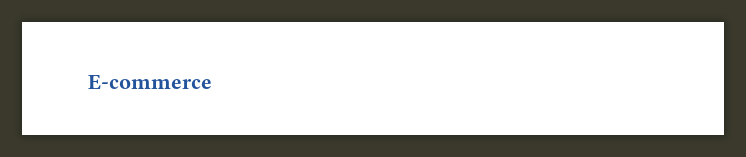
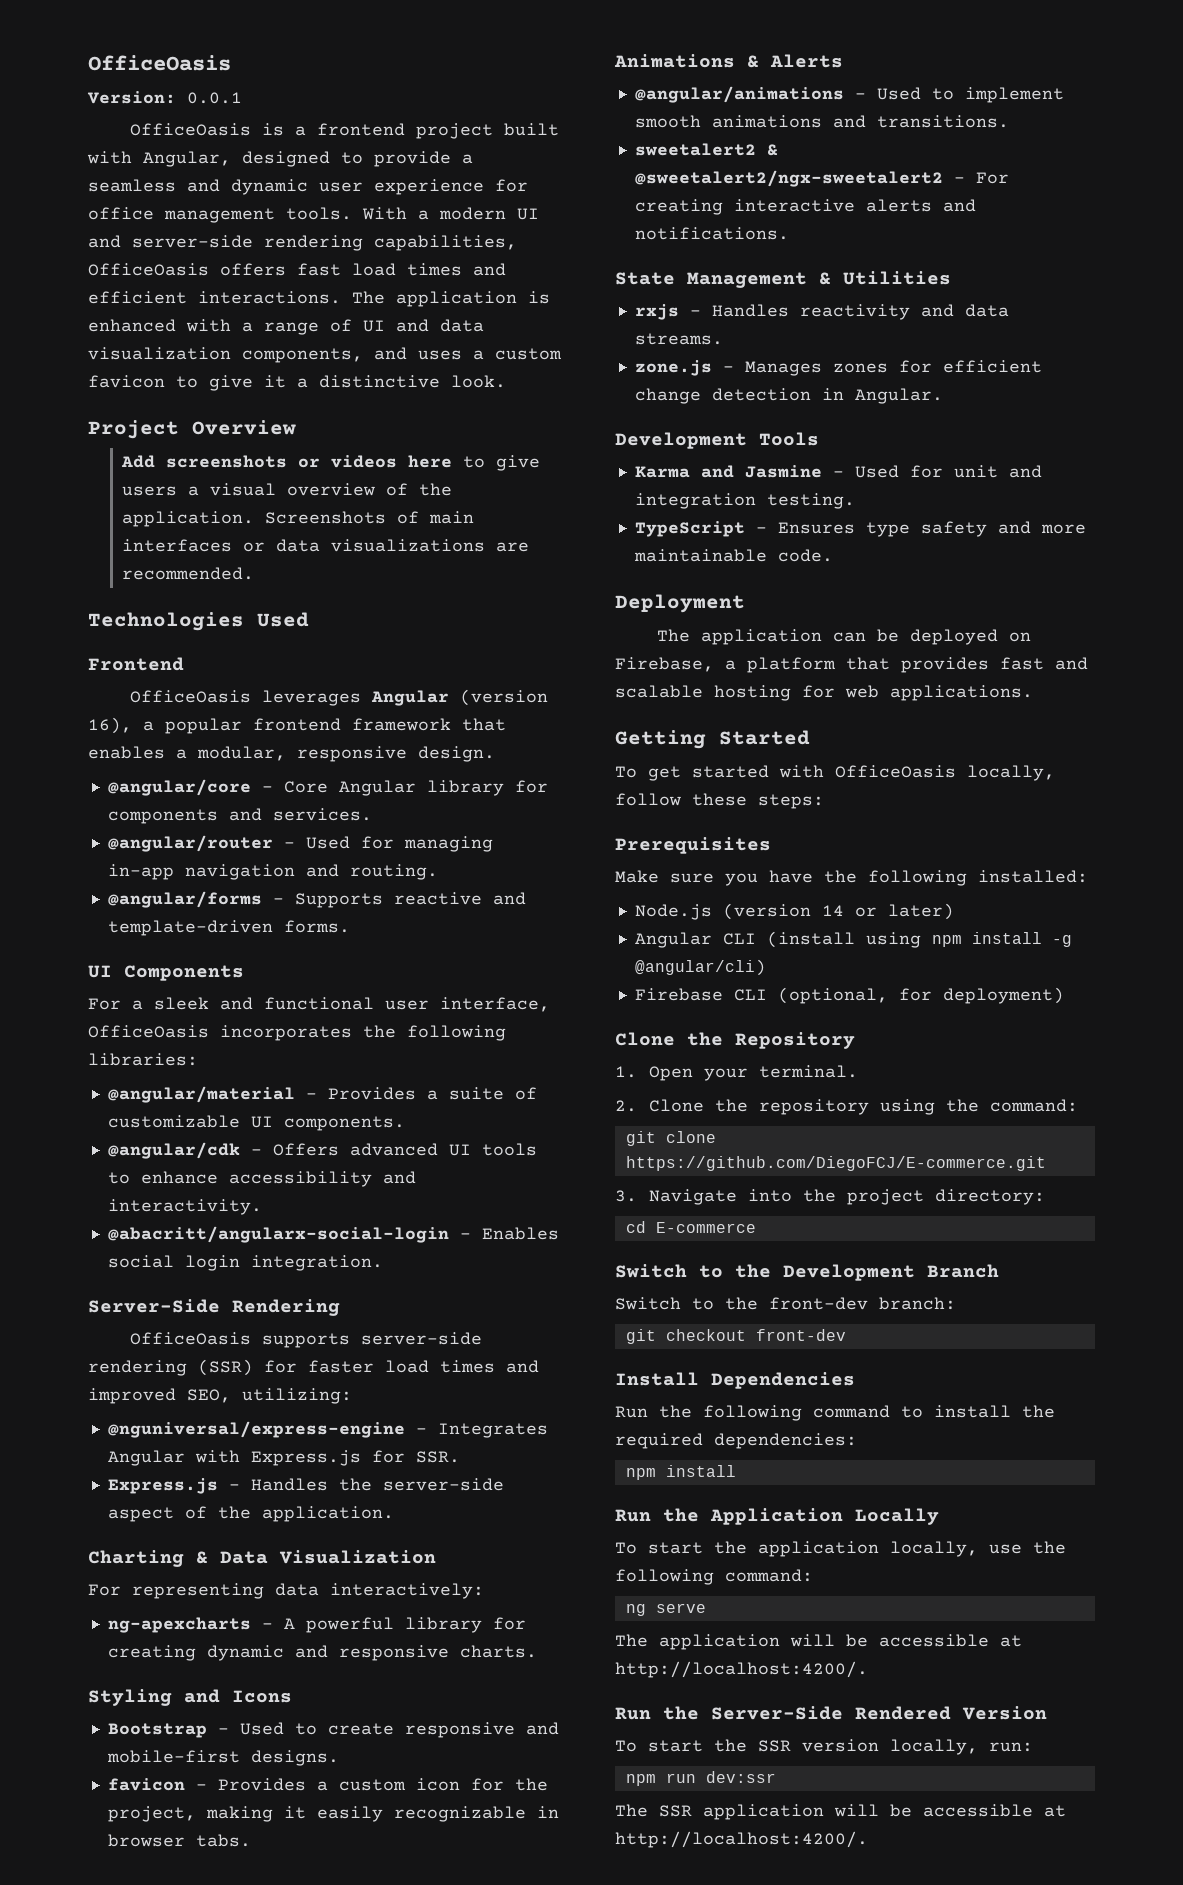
[88,74,212,90] E-commerce -> [88,55,231,71] [87,91,242,104] [130,123,560,139] [87,151,473,167] [88,179,528,195] [88,207,539,223] [88,235,517,251] [88,263,506,276] [88,291,550,307] [88,319,484,335] [88,347,562,363] [88,375,506,391] [88,420,296,439] [121,455,541,471] [122,483,453,496] [122,511,475,527] [122,539,530,552] [122,567,255,580] [88,612,309,631] [88,657,184,671] [130,689,549,706] [88,717,506,734] [88,746,495,762] [107,779,548,796] [107,808,372,824] [107,835,493,852] [107,864,438,880] [107,891,526,908] [107,920,350,936] [88,965,244,981] [88,997,550,1012] [88,1025,506,1041] [88,1053,198,1066] [107,1086,537,1103] [107,1115,405,1131] [107,1142,537,1159] [107,1171,416,1187] [107,1199,262,1215] [107,1226,559,1243] [107,1255,383,1271] [88,1299,340,1316] [130,1332,483,1348] [88,1359,539,1376] [88,1388,352,1404] [107,1421,548,1438] [107,1450,460,1466] [107,1478,504,1494] [107,1506,394,1522] [88,1550,436,1567] [88,1583,484,1599] [107,1617,526,1633] [107,1645,537,1661] [88,1689,292,1706] [107,1722,559,1738] [106,1750,339,1766] [107,1778,548,1791] [107,1806,559,1822] [107,1834,251,1847] [614,54,843,68] [634,86,1064,103] [634,115,1009,128] [634,143,778,156] [634,170,1009,187] [634,199,976,215] [634,227,789,240] [615,271,951,288] [634,304,1009,320] [634,333,723,345] [634,360,1042,376] [634,388,943,404] [615,432,819,449] [634,465,1042,478] [634,493,855,509] [634,521,1086,537] [633,549,833,562] [615,594,745,613] [657,629,1032,645] [615,657,1088,673] [615,685,1033,701] [615,730,810,749] [615,765,1055,781] [615,793,824,809] [615,837,771,854] [615,870,1088,886] [634,903,954,920] [634,931,1072,948] [634,959,766,976] [634,987,1064,1004] [615,1032,855,1049] [615,1065,859,1081] [615,1099,1079,1115] [625,1131,716,1146] [625,1156,1046,1171] [615,1189,1046,1205] [625,1221,756,1233] [615,1264,999,1281] [615,1297,956,1310] [625,1329,846,1344] [615,1372,855,1389] [615,1405,1055,1421] [615,1433,857,1449] [625,1465,736,1480] [615,1508,939,1525] [615,1541,1066,1557] [615,1569,813,1585] [625,1603,706,1616] [615,1634,1022,1650] [615,1661,868,1678] [615,1706,1047,1720] [615,1739,1033,1755] [625,1771,776,1786] [615,1804,1066,1820] [615,1831,868,1848] OfficeOasis // Version: 0.0.1 // OfficeOasis is a frontend project built with Angular, designed to provide a seamless and dynamic user experience for office management tools. With a modern UI and server-side rendering capabilities, OfficeOasis offers fast load times and efficient interactions. The application is enhanced with a range of UI and data visualization components, and uses a custom favicon to give it a distinctive look. // Project Overview // Add screenshots or videos here to give users a visual overview of the application. Screenshots of main interfaces or data visualizations are recommended. // Technologies Used // Frontend // OfficeOasis leverages Angular (version 16), a popular frontend framework that enables a modular, responsive design. // @angular/core - Core Angular library for components and services. // @angular/router - Used for managing in-app navigation and routing. // @angular/forms - Supports reactive and template-driven forms. // UI Components // For a sleek and functional user interface, OfficeOasis incorporates the following libraries: // @angular/material - Provides a suite of customizable UI components. // @angular/cdk - Offers advanced UI tools to enhance accessibility and interactivity. // @abacritt/angularx-social-login - Enables social login integration. // Server-Side Rendering // OfficeOasis supports server-side rendering (SSR) for faster load times and improved SEO, utilizing: // @nguniversal/express-engine - Integrates Angular with Express.js for SSR. // Express.js - Handles the server-side aspect of the application. // Charting & Data Visualization // For representing data interactively: // ng-apexcharts - A powerful library for creating dynamic and responsive charts. // Styling and Icons // Bootstrap - Used to create responsive and mobile-first designs. // favicon - Provides a custom icon for the project, making it easily recognizable in browser tabs. // Animations & Alerts // @angular/animations - Used to implement smooth animations and transitions. // sweetalert2 & @sweetalert2/ngx-sweetalert2 - For creating interactive alerts and notifications. // State Management & Utilities // rxjs - Handles reactivity and data streams. // zone.js - Manages zones for efficient change detection in Angular. // Development Tools // Karma and Jasmine - Used for unit and integration testing. // TypeScript - Ensures type safety and more maintainable code. // Deployment // The application can be deployed on Firebase, a platform that provides fast and scalable hosting for web applications. // Getting Started // To get started with OfficeOasis locally, follow these steps: // Prerequisites // Make sure you have the following installed: // Node.js (version 14 or later) // Angular CLI (install using npm install -g @angular/cli) // Firebase CLI (optional, for deployment) // Clone the Repository // 1. Open your terminal. // 2. Clone the repository using the command: // git clone https://github.com/DiegoFCJ/E-commerce.git // 3. Navigate into the project directory: // cd E-commerce // Switch to the Development Branch // Switch to the front-dev branch: // git checkout front-dev // Install Dependencies // Run the following command to install the required dependencies: // npm install // Run the Application Locally // To start the application locally, use the following command: // ng serve // The application will be accessible at http://localhost:4200/. // Run the Server-Side Rendered Version // To start the SSR version locally, run: // npm run dev:ssr // The SSR application will be accessible at http://localhost:4200/.

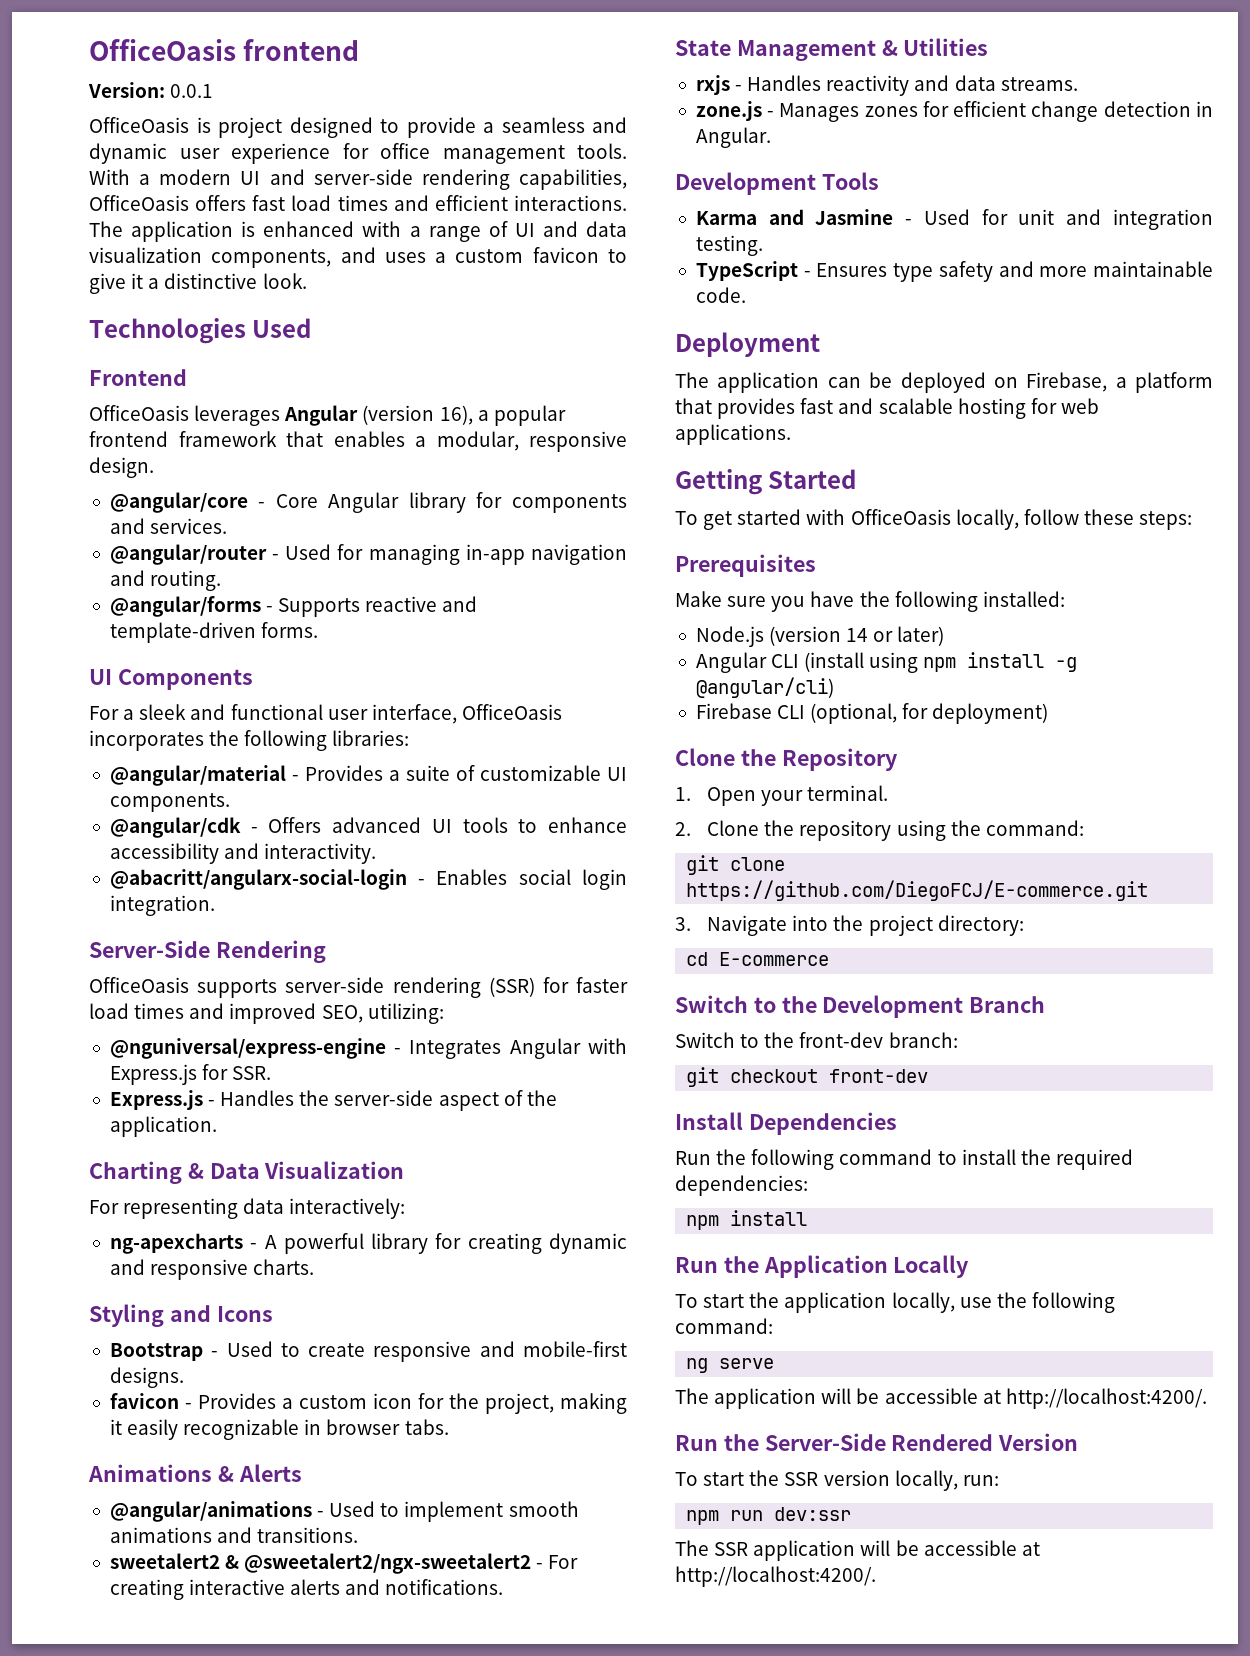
[88,55,231,71] OfficeOasis -> [89,39,360,61] OfficeOasis frontend
[295,123,560,139] [87,151,231,167] a frontend project built with Angular, -> [218,117,282,138] project
[88,420,296,439] [121,455,541,471] [122,483,453,496] [122,511,475,527] [122,539,530,552] [122,567,255,580] // Project Overview // Add screenshots or videos here to give users a visual overview of the application. Screenshots of main interfaces or data visualizations are recommended. -> (307, 281) none

